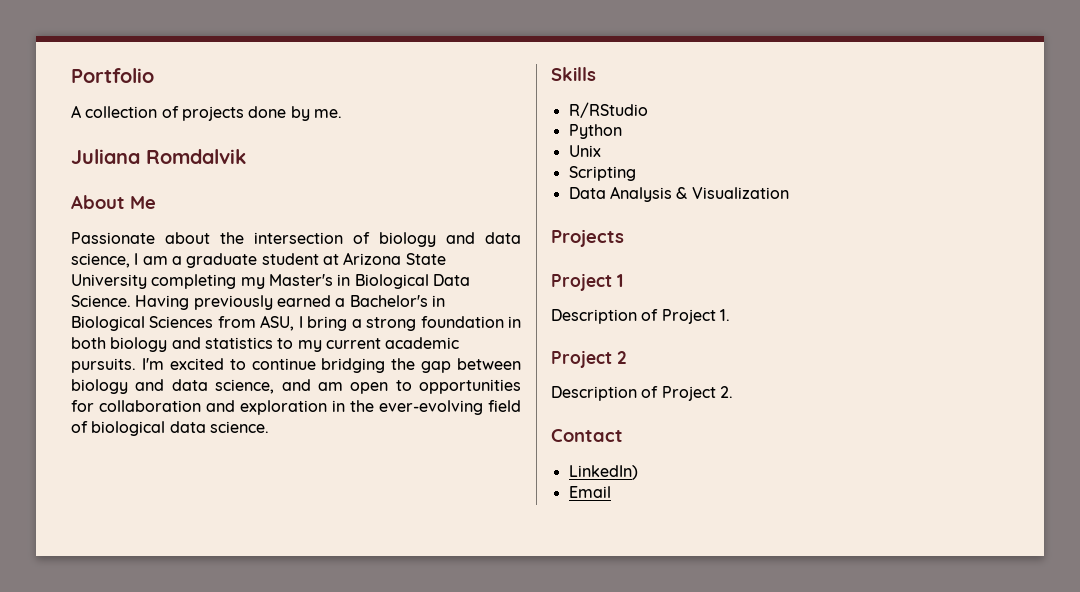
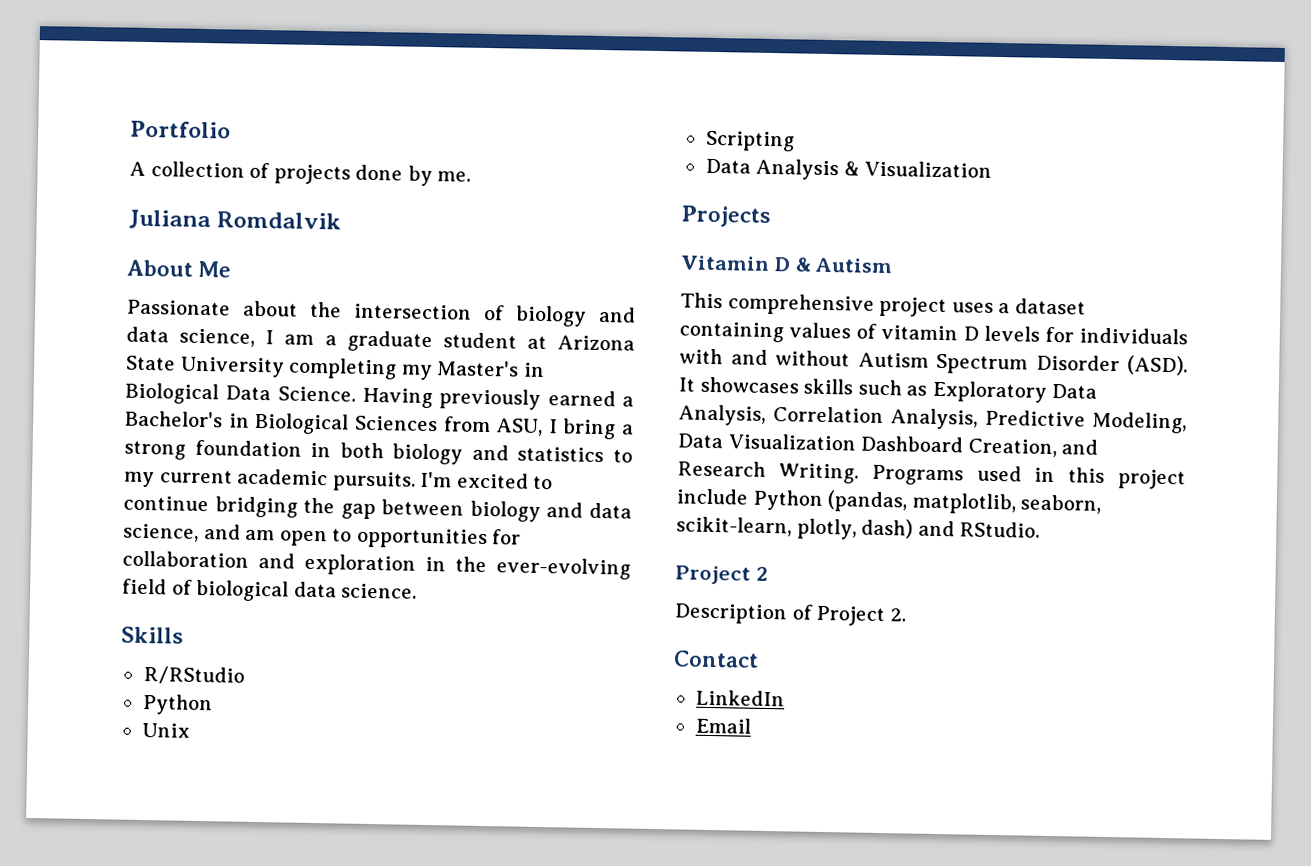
[551,273,623,291] [551,309,730,324] Project 1 // Description of Project 1. -> [680,255,894,274] [680,292,1086,318] [679,321,1188,345] [679,348,1188,376] [678,376,1098,403] [678,404,1187,434] [677,433,1099,458] [677,460,1186,490] [676,488,1102,515] [676,516,1041,540] Vitamin D & Autism // This comprehensive project uses a dataset containing values of vitamin D levels for individuals with and without Autism Spectrum Disorder (ASD). It showcases skills such as Exploratory Data Analysis, Correlation Analysis, Predictive Modeling, Data Visualization Dashboard Creation, and Research Writing. Programs used in this project include Python (pandas, matplotlib, seaborn, scikit-learn, plotly, dash) and RStudio.
[568,465,638,480] LinkedIn) -> [695,689,785,707] LinkedIn

